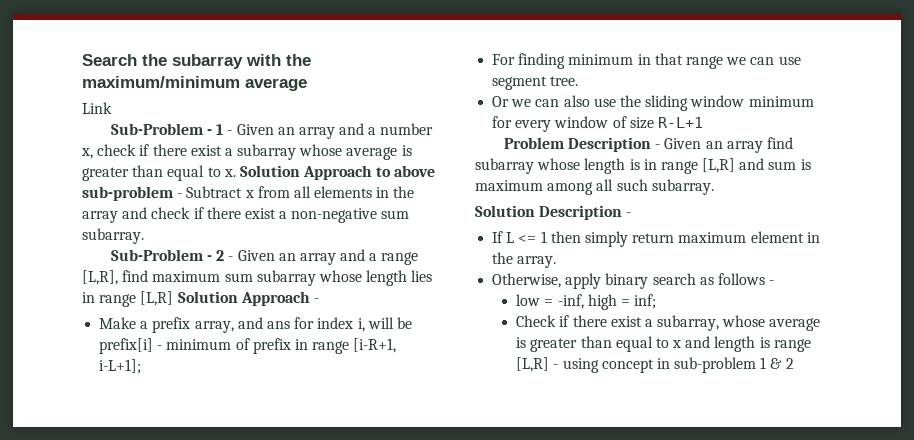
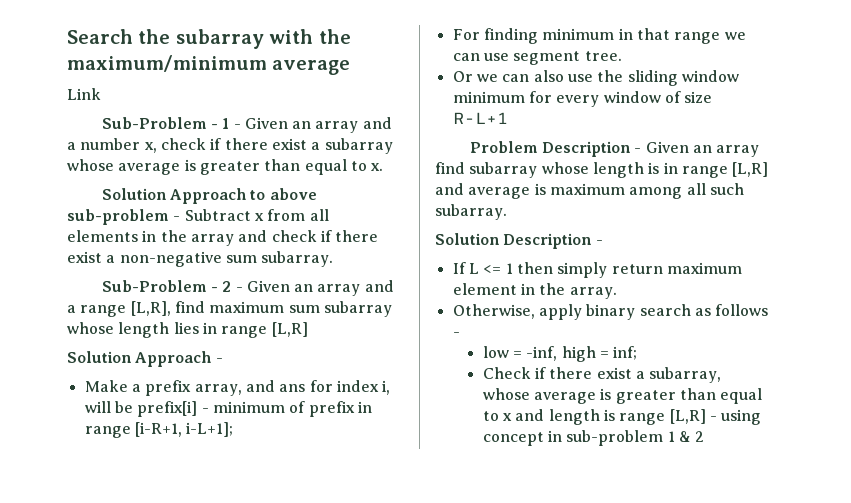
(236, 173) none -> (384, 167) //
(174, 298) none -> (308, 329) //
[768,161,797,170] sum -> [468,187,531,199] average

